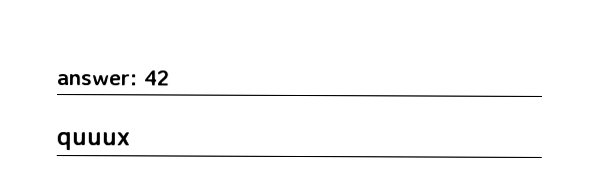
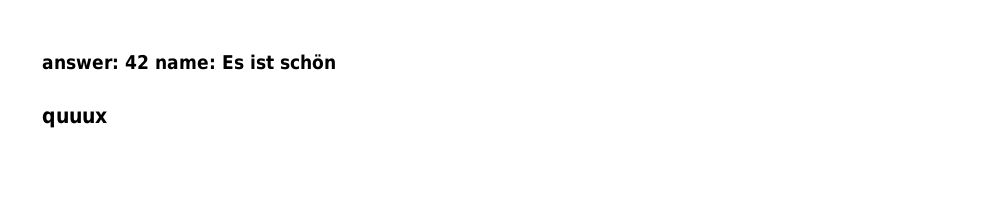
(170, 78) none -> [155,54,336,70] name: Es ist schön

